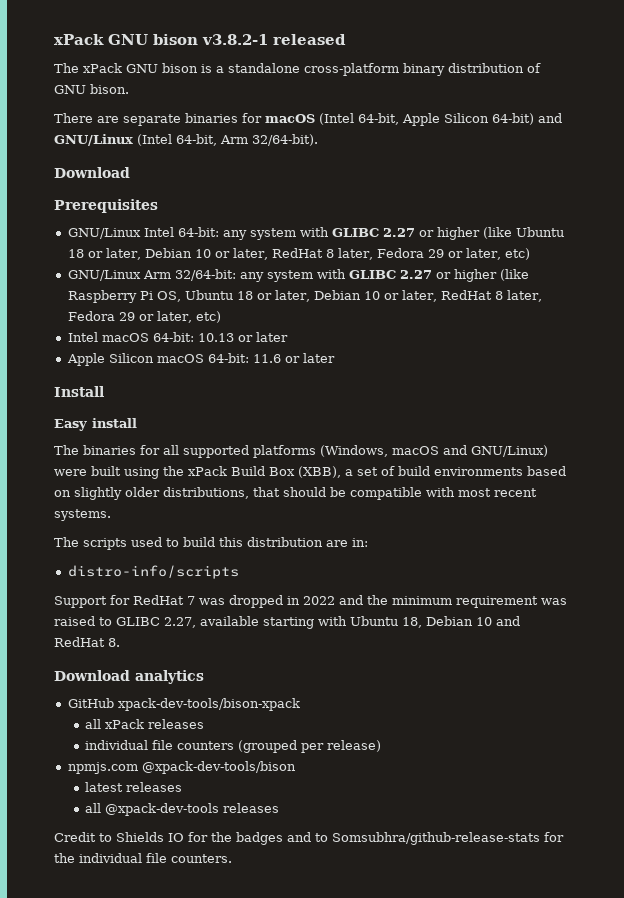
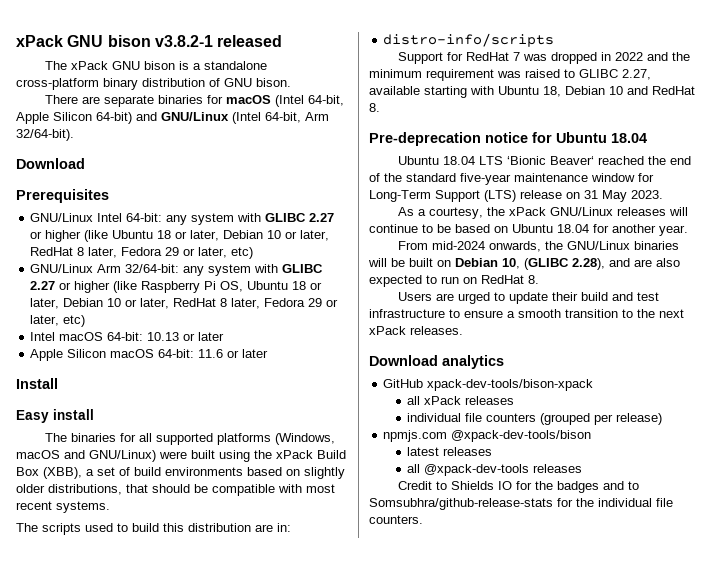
(120, 642) none -> [369,132,647,146] [397,156,691,165] [369,173,654,185] [369,190,663,202] [397,207,688,219] [369,224,688,236] [397,241,679,252] [368,258,680,270] [369,275,539,287] [397,292,659,304] [369,309,684,318] [369,326,463,335] // Pre-deprecation notice for Ubuntu 18.04 // Ubuntu 18.04 LTS ‘Bionic Beaver‘ reached the end of the standard five-year maintenance window for Long-Term Support (LTS) release on 31 May 2023. // As a courtesy, the xPack GNU/Linux releases will continue to be based on Ubuntu 18.04 for another year. // From mid-2024 onwards, the GNU/Linux binaries will be built on Debian 10, (GLIBC 2.28), and are also expected to run on RedHat 8. // Users are urged to update their build and test infrastructure to ensure a smooth transition to the next xPack releases.

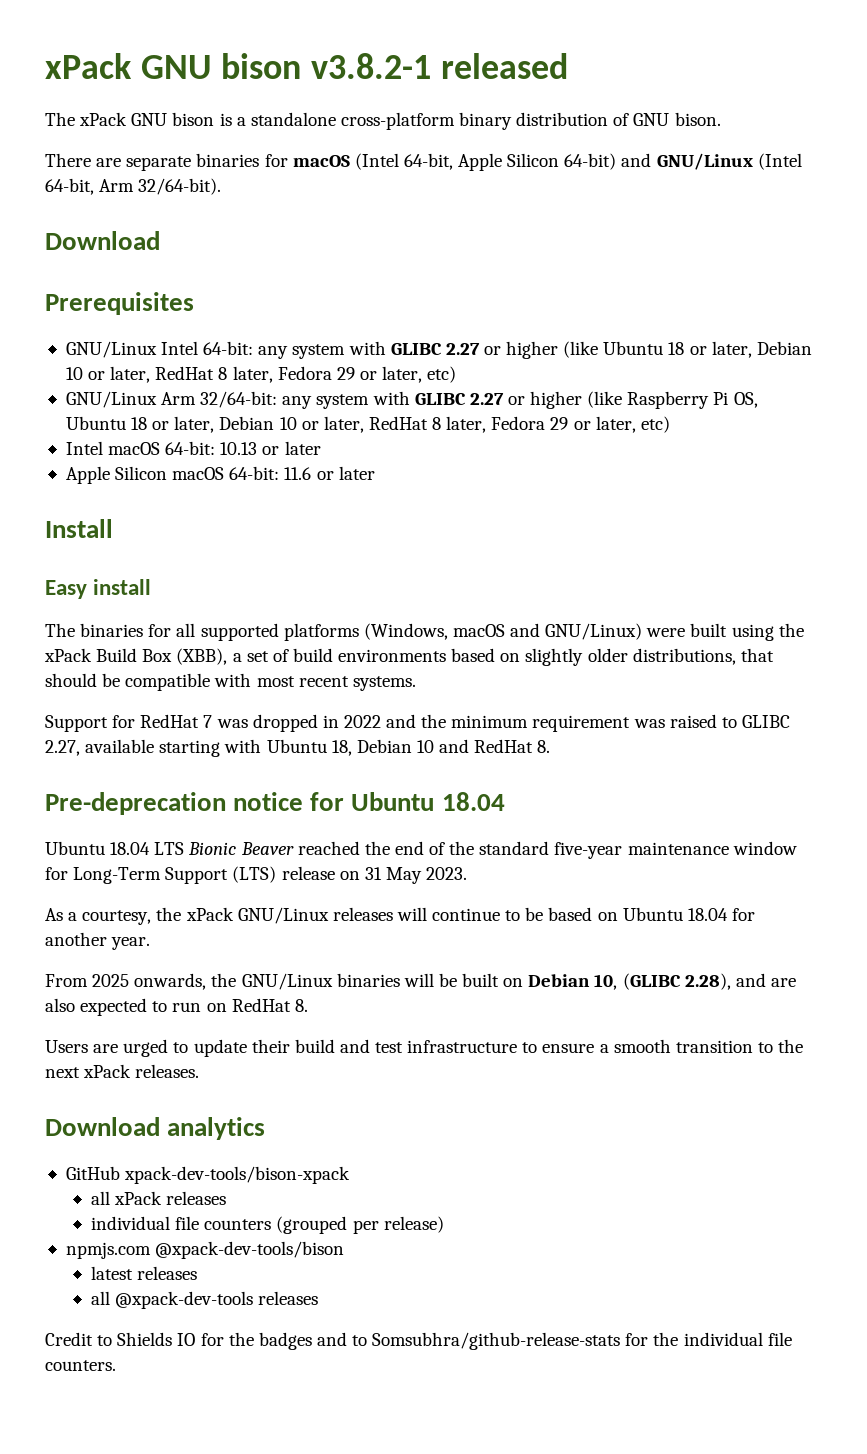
[16,523,291,535] [383,33,555,47] // The scripts used to build this distribution are in: // distro-info/scripts -> (416, 683) none
[506,156,594,165] ‘Bionic Beaver‘ -> [188,842,294,855] Bionic Beaver
[431,241,485,250] mid-2024 -> [92,974,130,987] 2025

